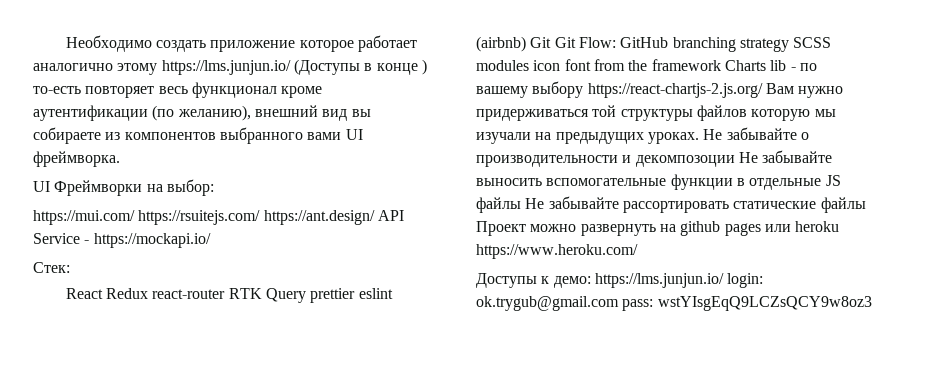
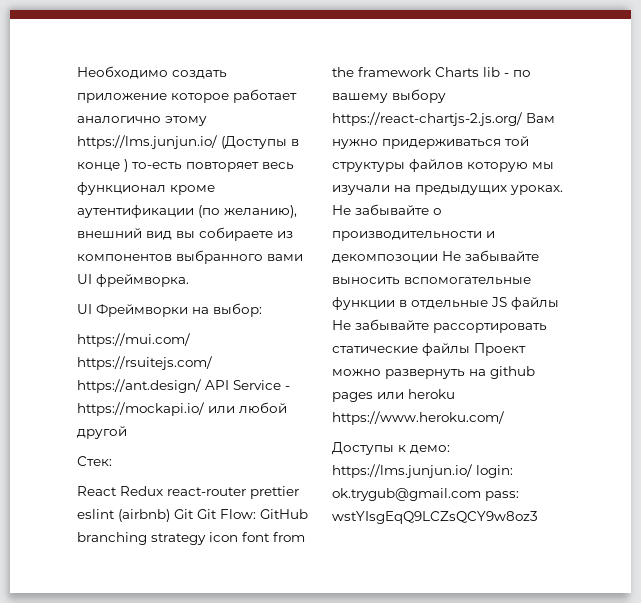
(211, 240) none -> [208,402,287,413] [77,426,127,439] или любой другой
[228,288,307,303] RTK Query -> (246, 491) none
[793,37,832,48] [476,60,529,71] SCSS modules -> (206, 539) none

